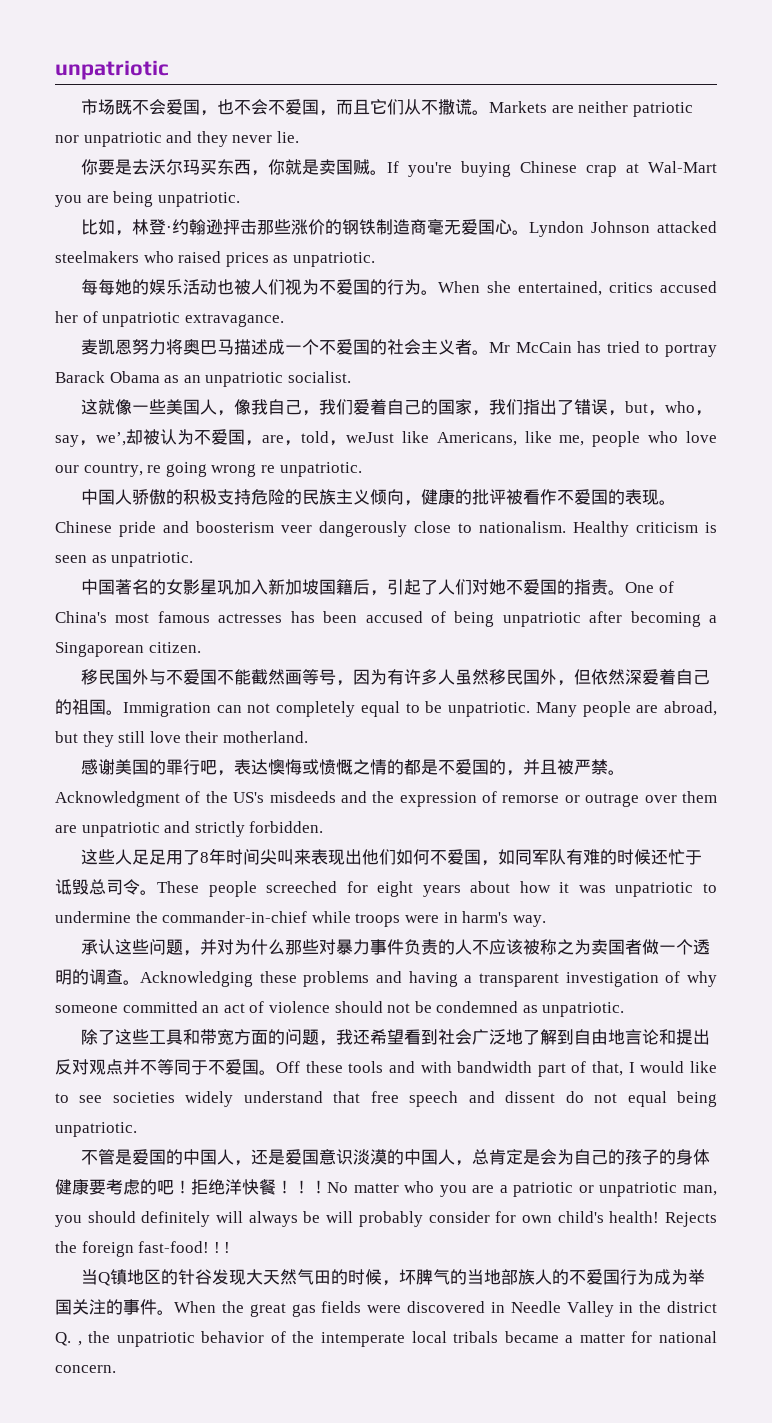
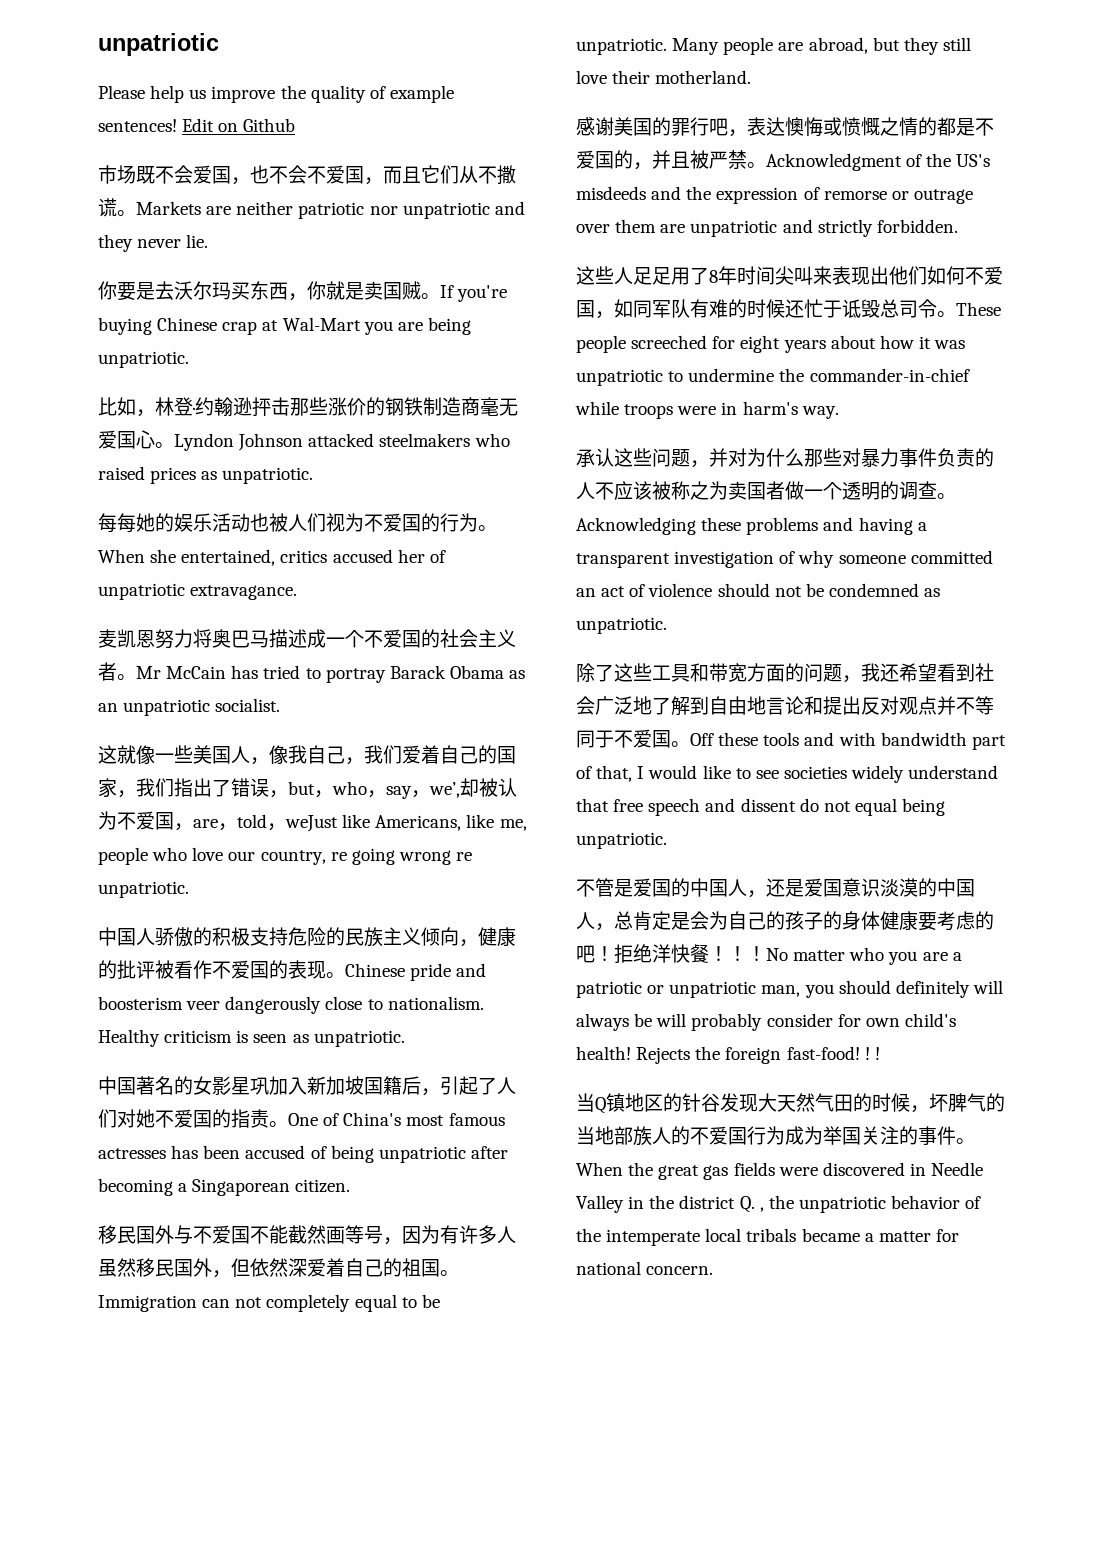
[55,60,168,80] unpatriotic -> [98,33,219,56] [98,85,454,103] [98,118,296,132] unpatriotic // Please help us improve the quality of example sentences! Edit on Github

